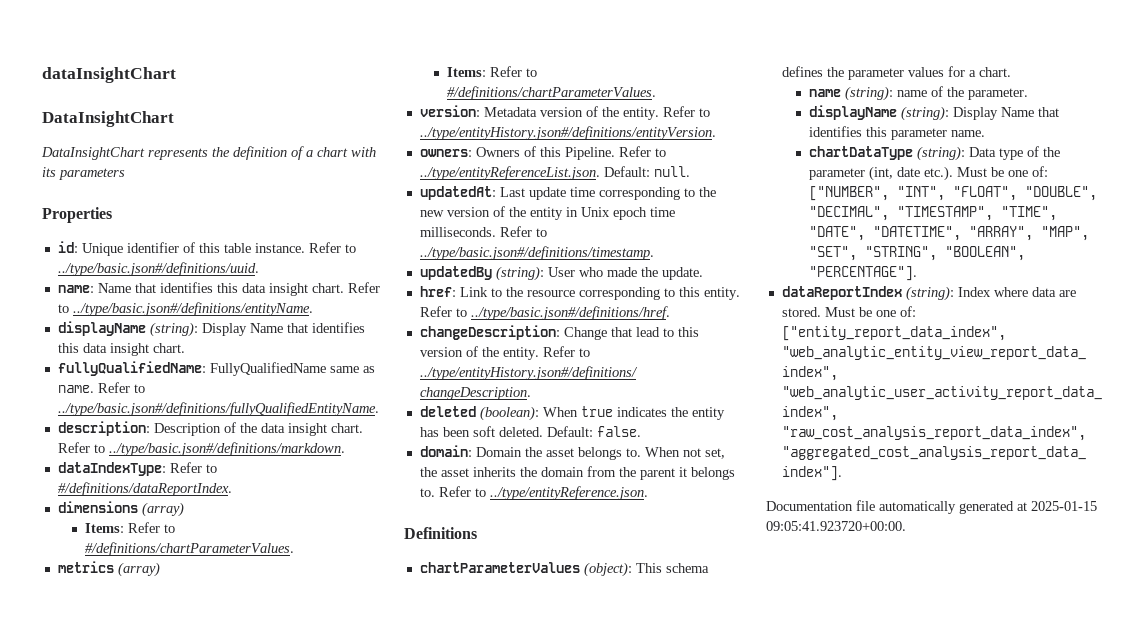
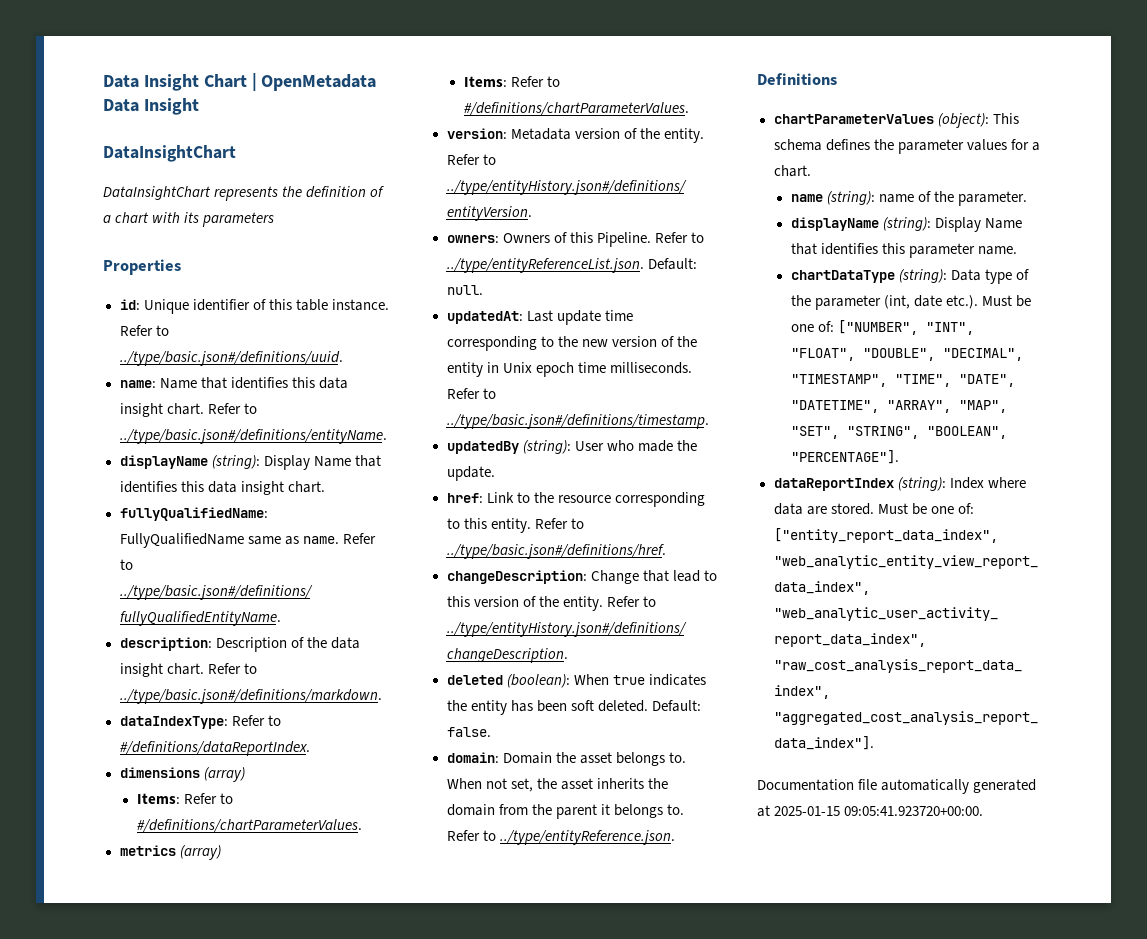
[42,67,176,83] dataInsightChart -> [103,73,377,92] [103,98,199,115] Data Insight Chart | OpenMetadata Data Insight

